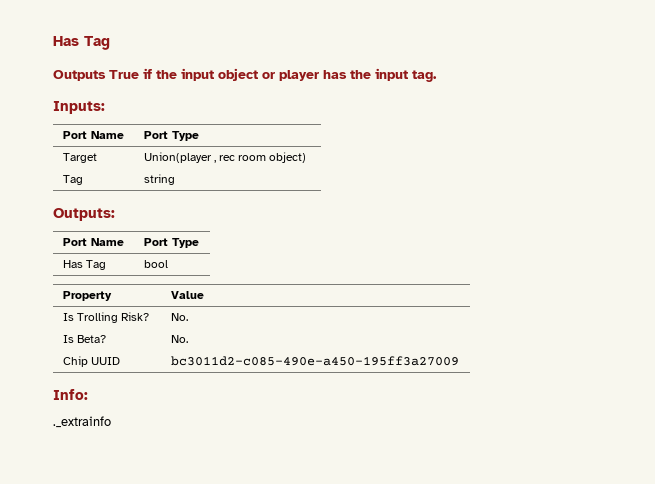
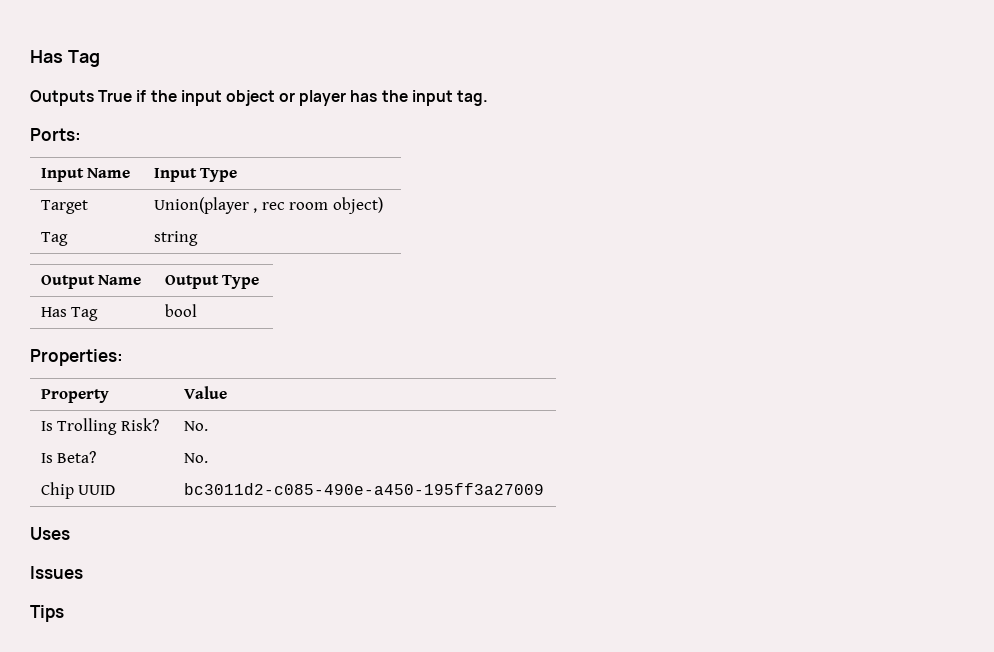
[53,101,105,114] [62,131,124,139] [143,131,168,139] Inputs: // Port Name | Port -> [30,128,81,141] [40,168,131,182] [153,168,197,182] Ports: // Input Name | Input
[53,208,115,221] [62,238,124,246] [143,238,168,246] // Outputs: // Port Name | Port -> [40,275,142,289] [164,275,219,289] // Output Name | Output
(168, 264) none -> [30,349,123,366] // Properties:
[53,389,88,400] [53,416,111,428] Info: // ._extrainfo -> [30,527,70,540] [30,566,83,579] [30,605,64,622] Uses // Issues // Tips

